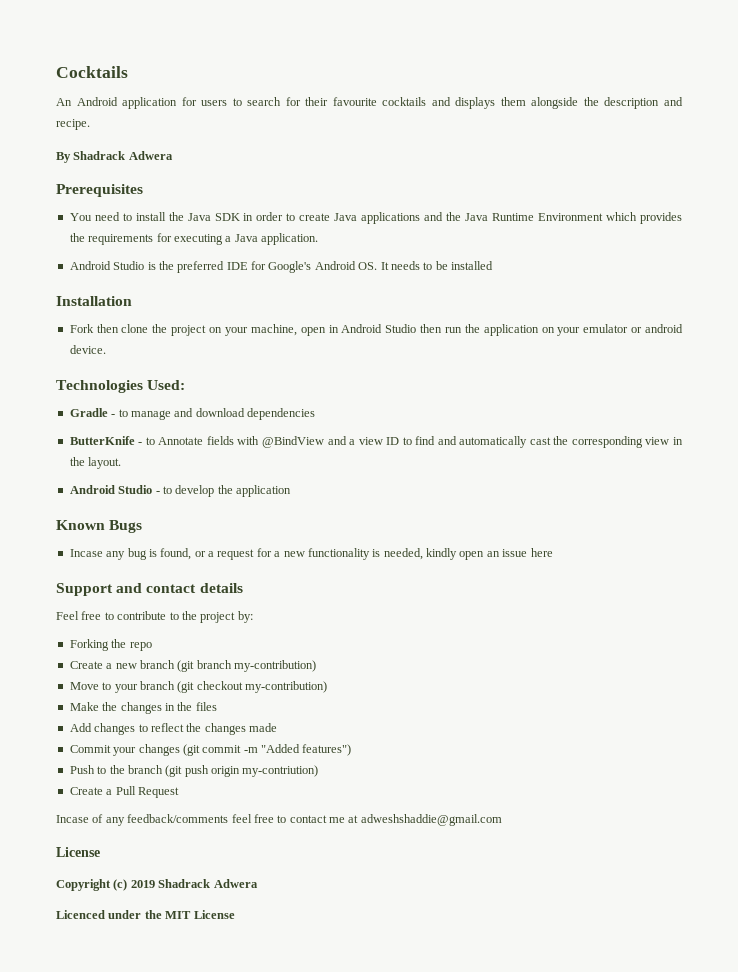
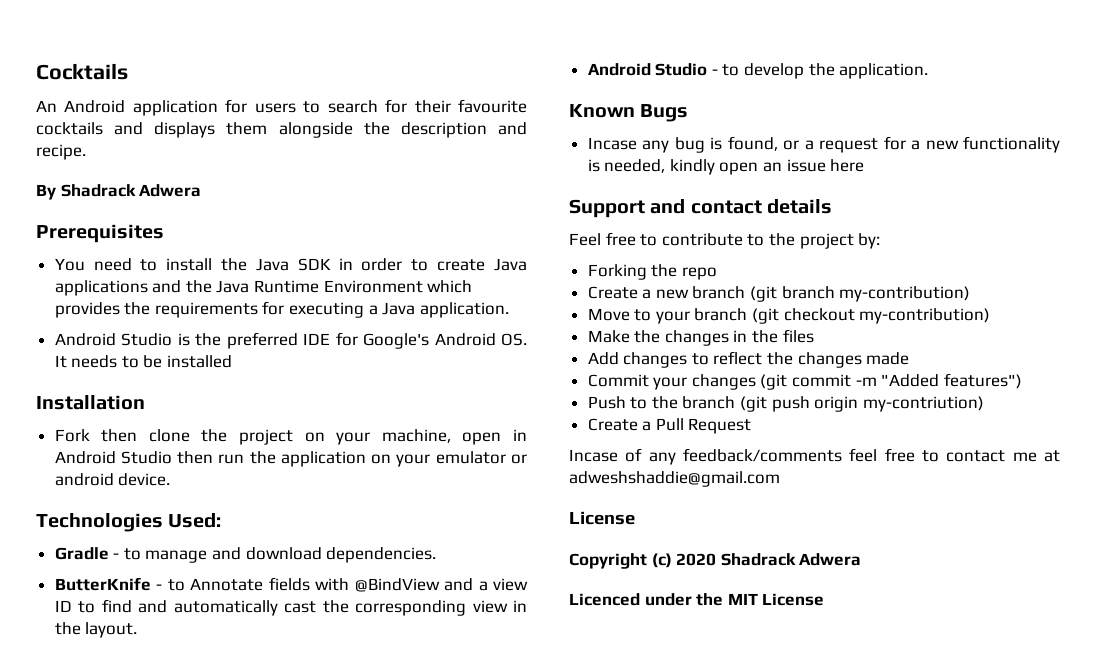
[247,408,315,420] dependencies -> [326,547,437,563] dependencies.
[236,485,291,497] application -> [839,63,929,79] application.
[130,880,155,888] 2019 -> [676,553,717,566] 2020

